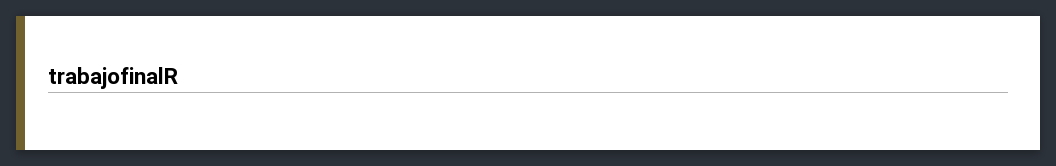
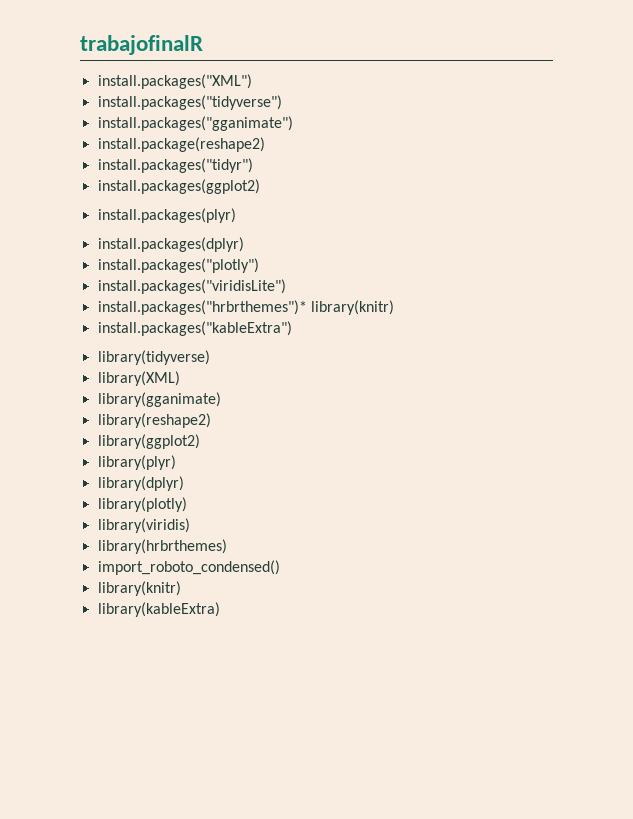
(178, 78) none -> [97,74,252,89] [97,95,282,110] [97,116,293,131] [97,137,265,152] [97,158,253,173] [97,179,260,194] [97,208,236,223] [97,237,244,252] [97,258,259,273] [97,279,286,294] [97,300,394,315] [97,321,292,336] [97,350,210,365] [97,371,180,386] [97,392,221,407] [97,413,211,428] [97,434,200,449] [97,455,176,470] [97,476,184,491] [97,497,187,512] [97,518,190,533] [97,539,227,554] [97,560,280,575] [97,581,181,596] [97,602,220,617] // install.packages("XML") // install.packages("tidyverse") // install.packages("gganimate") // install.package(reshape2) // install.packages("tidyr") // install.packages(ggplot2) // install.packages(plyr) // install.packages(dplyr) // install.packages("plotly") // install.packages("viridisLite") // install.packages("hrbrthemes")* library(knitr) // install.packages("kableExtra") // library(tidyverse) // library(XML) // library(gganimate) // library(reshape2) // library(ggplot2) // library(plyr) // library(dplyr) // library(plotly) // library(viridis) // library(hrbrthemes) // import_roboto_condensed() // library(knitr) // library(kableExtra)

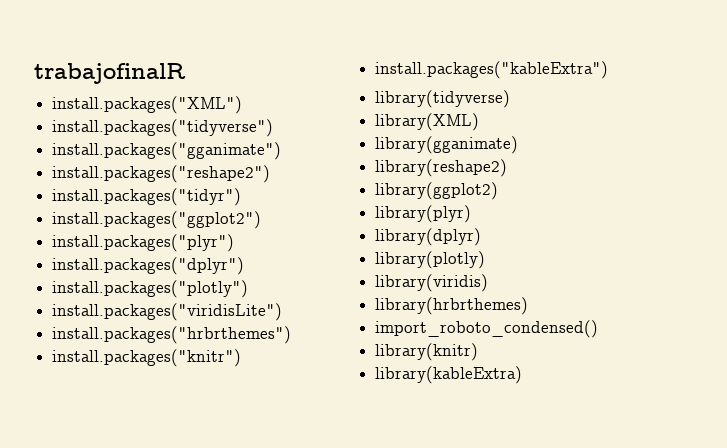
[97,137,265,152] install.package(reshape2) -> [52,165,271,183] install.packages("reshape2")
[97,179,260,194] [97,208,236,223] [97,237,244,252] install.packages(ggplot2) // install.packages(plyr) // install.packages(dplyr) -> [52,211,262,229] [52,234,235,252] [52,257,245,275] install.packages("ggplot2") // install.packages("plyr") // install.packages("dplyr")
[97,300,394,315] install.packages("hrbrthemes")* library(knitr) -> [52,326,292,344] [52,349,242,367] install.packages("hrbrthemes") // install.packages("knitr")

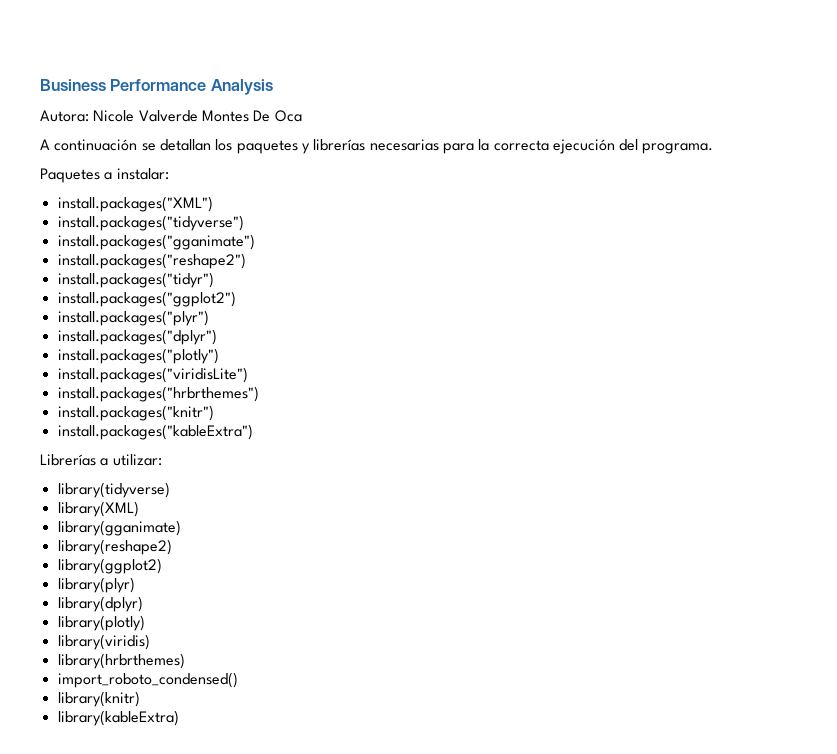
[34,63,186,84] trabajofinalR -> [40,79,273,95] [40,110,302,122] [40,139,714,154] [40,168,169,183] Business Performance Analysis // Autora: Nicole Valverde Montes De Oca // A continuación se detallan los paquetes y librerías necesarias para la correcta ejecución del programa. // Paquetes a instalar:
(609, 70) none -> [40,454,162,466] // Librerías a utilizar:

